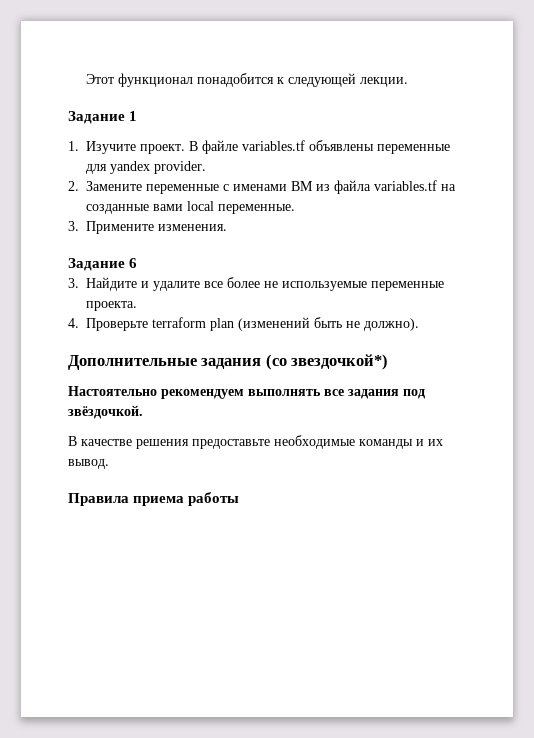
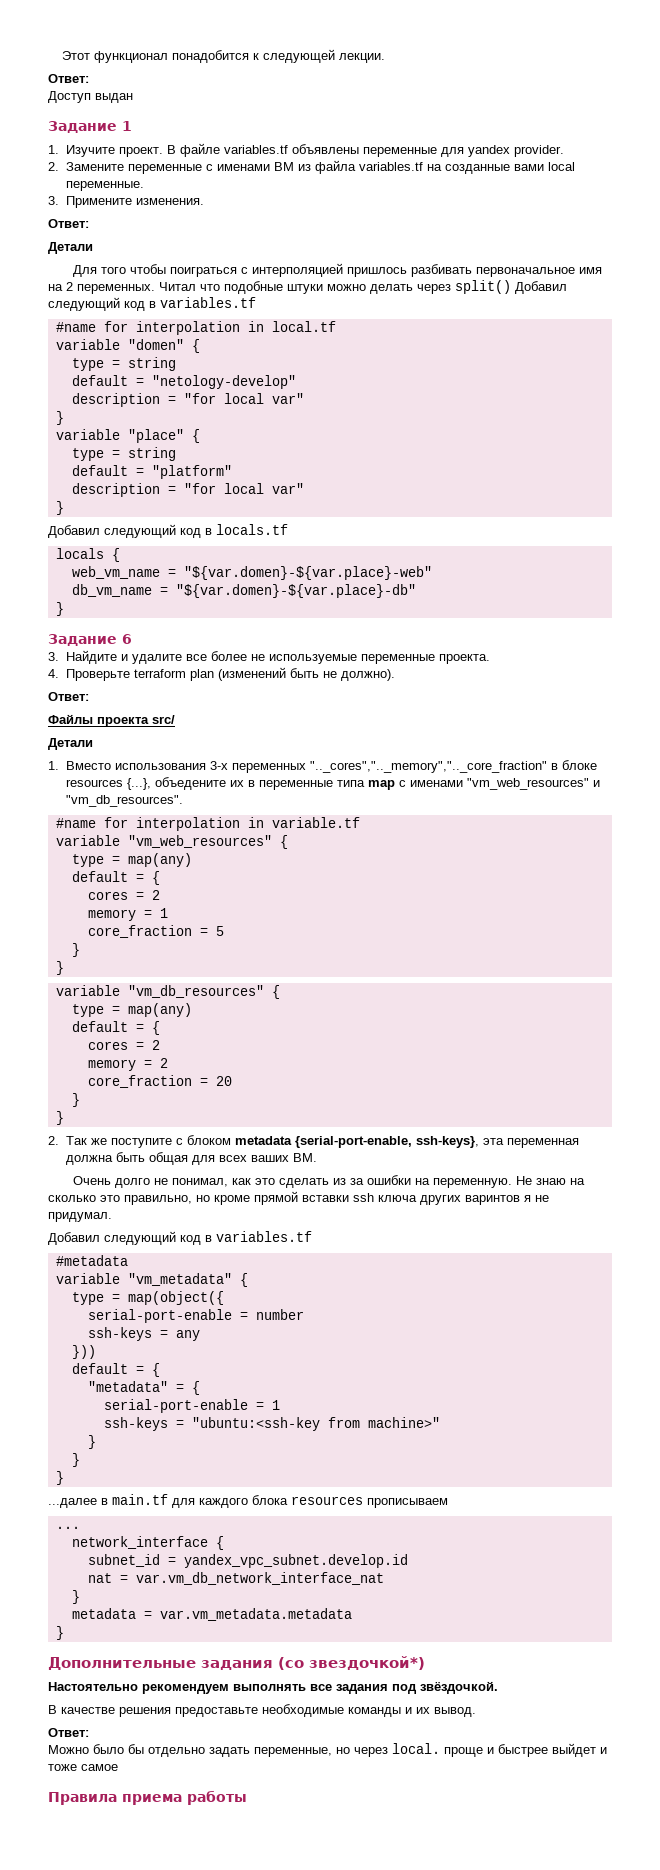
(409, 82) none -> [48,74,89,83] [48,91,133,103] // Ответ: // Доступ выдан
(228, 227) none -> [48,219,89,228] [48,242,93,254] [72,263,602,277] [48,280,567,294] [48,297,256,311] [55,321,336,335] [55,339,200,353] [71,357,176,371] [71,375,296,389] [71,393,304,407] [55,411,64,425] [55,429,200,443] [71,447,176,461] [71,465,232,479] [71,483,304,497] [55,501,64,515] [48,524,288,538] [55,548,120,562] [71,566,432,580] [71,584,416,598] [55,602,64,616] // Ответ: // Детали // Для того чтобы поиграться с интерполяцией пришлось разбивать первоначальное имя на 2 переменных. Читал что подобные штуки можно делать через split() Добавил следующий код в variables.tf // #name for interpolation in local.tf // variable "domen" { // type = string // default = "netology-develop" // description = "for local var" // } // variable "place" { // type = string // default = "platform" // description = "for local var" // } // Добавил следующий код в locals.tf // locals { // web_vm_name = "${var.domen}-${var.place}-web" // db_vm_name = "${var.domen}-${var.place}-db" // }
(420, 324) none -> [48,692,89,701] [48,714,175,727] [48,738,93,750] [48,760,597,773] [65,777,600,790] [65,795,183,807] [55,817,360,831] [55,835,288,849] [71,853,192,867] [71,871,160,885] [87,890,160,900] [87,908,168,921] [87,925,224,938] [71,943,80,957] [55,961,64,975] [55,985,280,999] [71,1003,192,1017] [71,1021,160,1035] [87,1040,160,1050] [87,1058,168,1071] [87,1075,232,1088] [71,1093,80,1107] [55,1111,64,1125] [48,1135,579,1148] [65,1152,317,1165] [72,1175,585,1188] [48,1191,549,1205] [48,1212,112,1222] [48,1231,312,1245] [55,1255,128,1266] [55,1273,248,1287] [71,1291,224,1305] [87,1309,304,1323] [87,1327,200,1341] [71,1345,96,1359] [71,1363,160,1377] [87,1381,200,1395] [103,1399,280,1413] [103,1417,440,1431] [87,1435,96,1449] [71,1453,80,1467] [55,1471,64,1485] [48,1494,448,1508] [55,1526,80,1529] [71,1536,224,1550] [87,1554,408,1568] [87,1572,384,1585] [71,1590,80,1604] [71,1608,352,1621] [55,1626,64,1640] // Ответ: // Файлы проекта src/ // Детали // 1. Вместо использования 3-х переменных ".._cores",".._memory",".._core_fraction" в блоке resources {...}, объедените их в переменные типа map с именами "vm_web_resources" и "vm_db_resources". // #name for interpolation in variable.tf // variable "vm_web_resources" { // type = map(any) // default = { // cores = 2 // memory = 1 // core_fraction = 5 // } // } // variable "vm_db_resources" { // type = map(any) // default = { // cores = 2 // memory = 2 // core_fraction = 20 // } // } // 2. Так же поступите с блоком metadata {serial-port-enable, ssh-keys}, эта переменная должна быть общая для всех ваших ВМ. // Очень долго не понимал, как это сделать из за ошибки на переменную. Не знаю на сколько это правильно, но кроме прямой вставки ssh ключа других варинтов я не придумал. // Добавил следующий код в variables.tf // #metadata // variable "vm_metadata" { // type = map(object({ // serial-port-enable = number // ssh-keys = any // })) // default = { // "metadata" = { // serial-port-enable = 1 // ssh-keys = "ubuntu:<ssh-key from machine>" // } // } // } // ...далее в main.tf для каждого блока resources прописываем // ... // network_interface { // subnet_id = yandex_vpc_subnet.develop.id // nat = var.vm_db_network_interface_nat // } // metadata = var.vm_metadata.metadata // }
(109, 464) none -> [48,1728,89,1737] [48,1743,607,1757] [48,1764,118,1771] // Ответ: // Можно было бы отдельно задать переменные, но через local. проще и быстрее выйдет и тоже самое

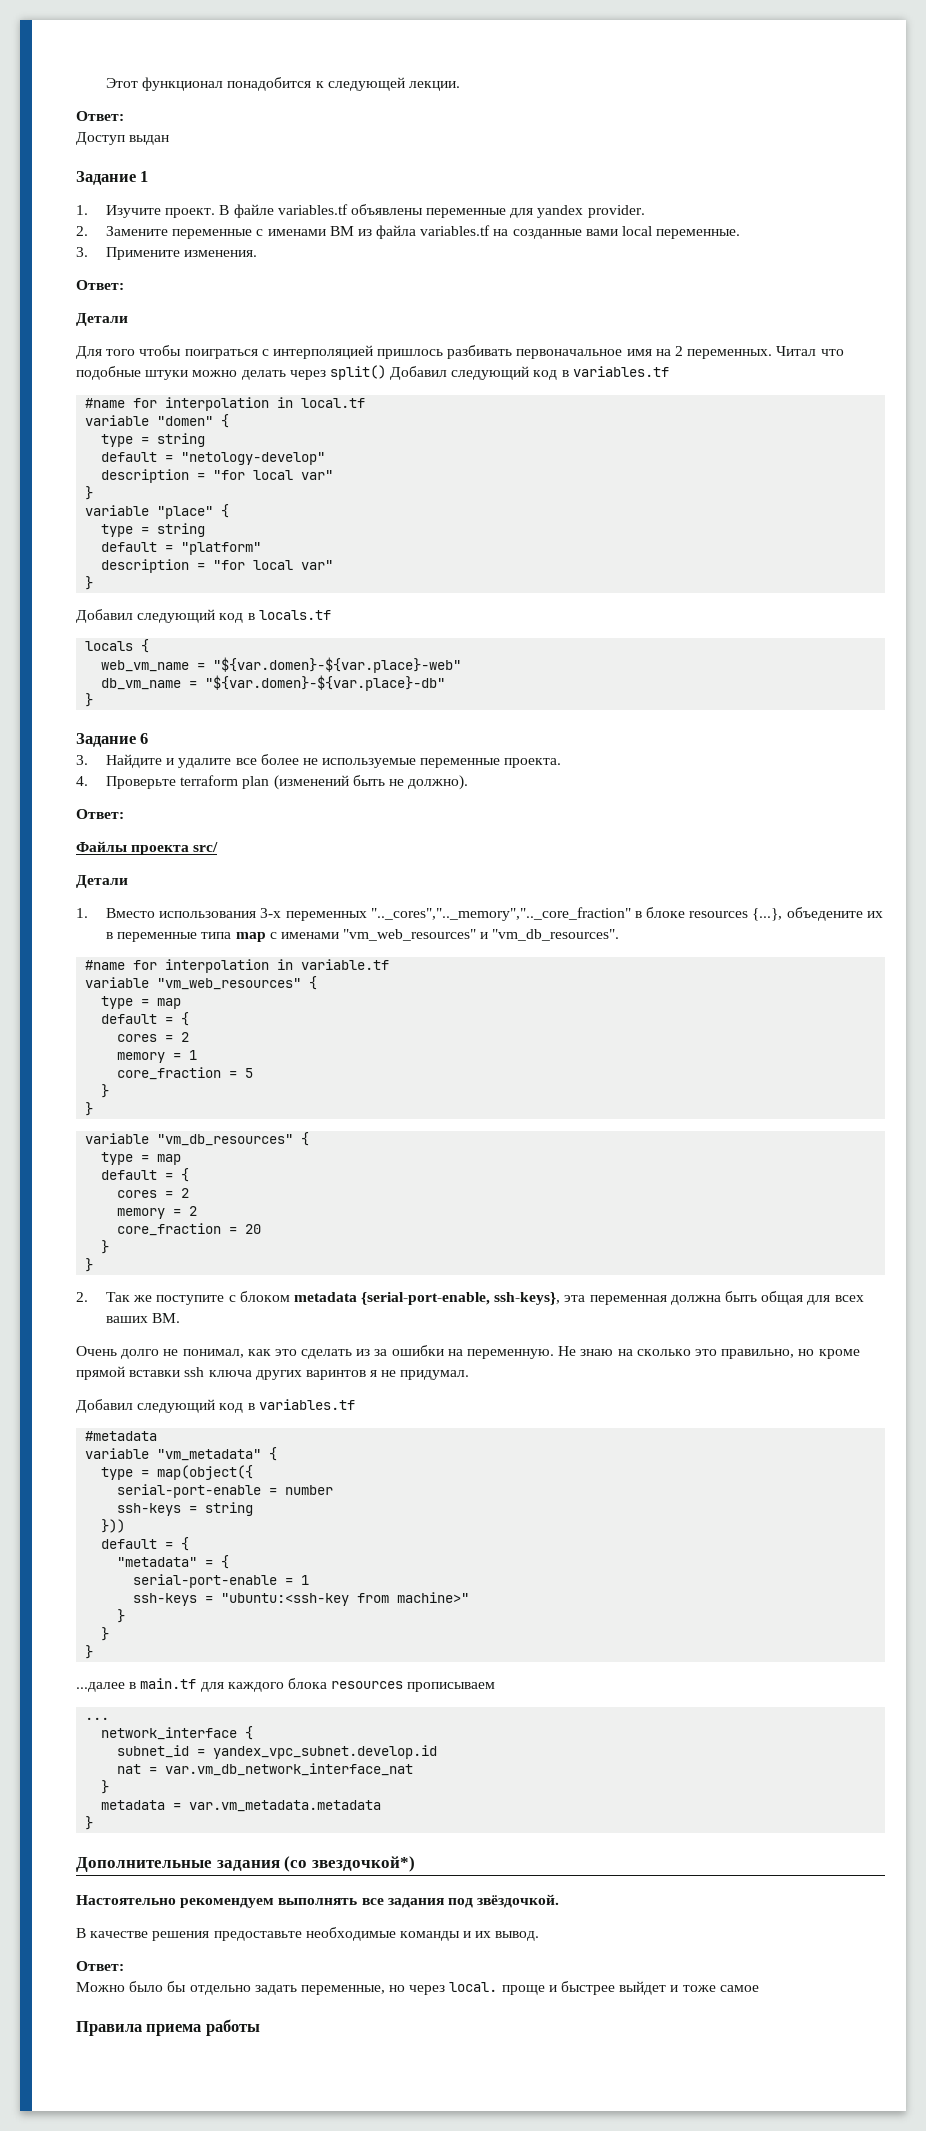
[127,853,192,867] map(any) -> [157,998,182,1009] map
[127,1003,192,1017] map(any) -> [157,1154,182,1165] map
[175,1330,200,1341] any -> [205,1502,254,1516] string

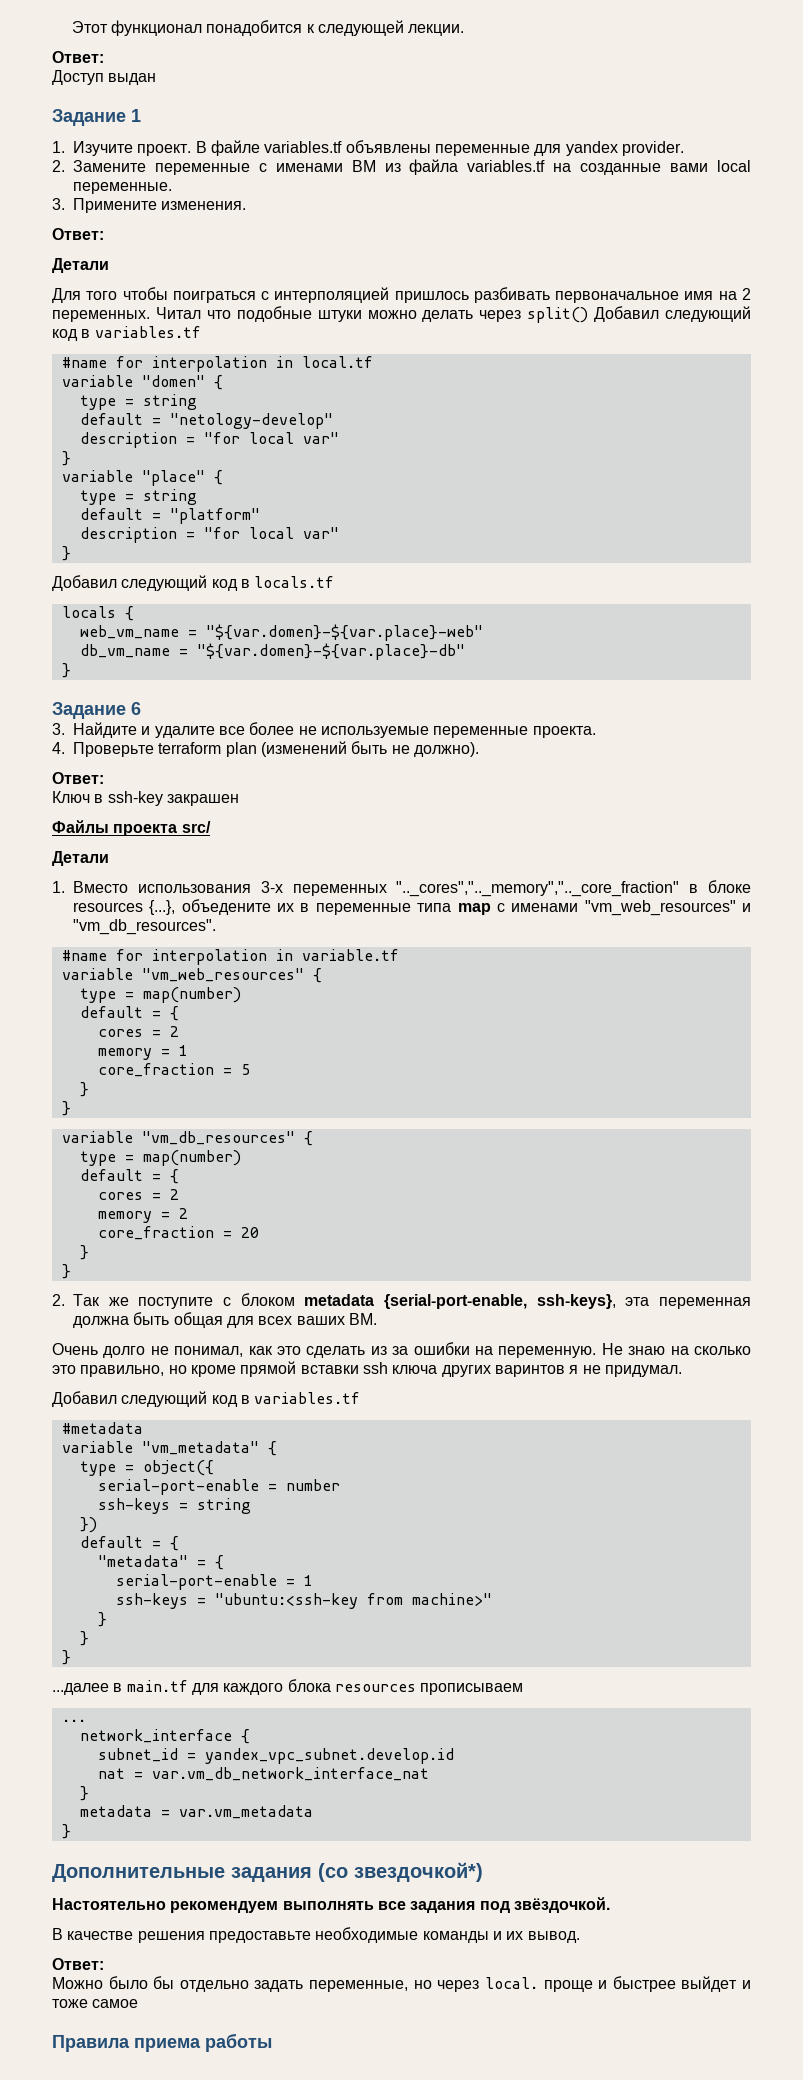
(124, 814) none -> [52,791,239,806] // Ключ в ssh-key закрашен
[157,998,182,1009] map -> [142,987,241,1003] map(number)
[157,1154,182,1165] map -> [142,1150,241,1166] map(number)
[157,1465,254,1480] map(object({ -> [142,1460,214,1476] object({
[101,1519,126,1533] })) -> [79,1517,97,1533] })
[189,1800,382,1812] var.vm_metadata.metadata -> [178,1805,313,1819] var.vm_metadata

